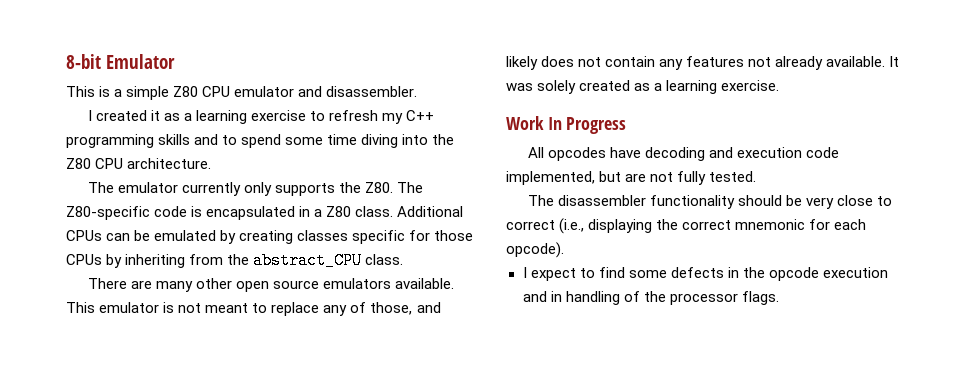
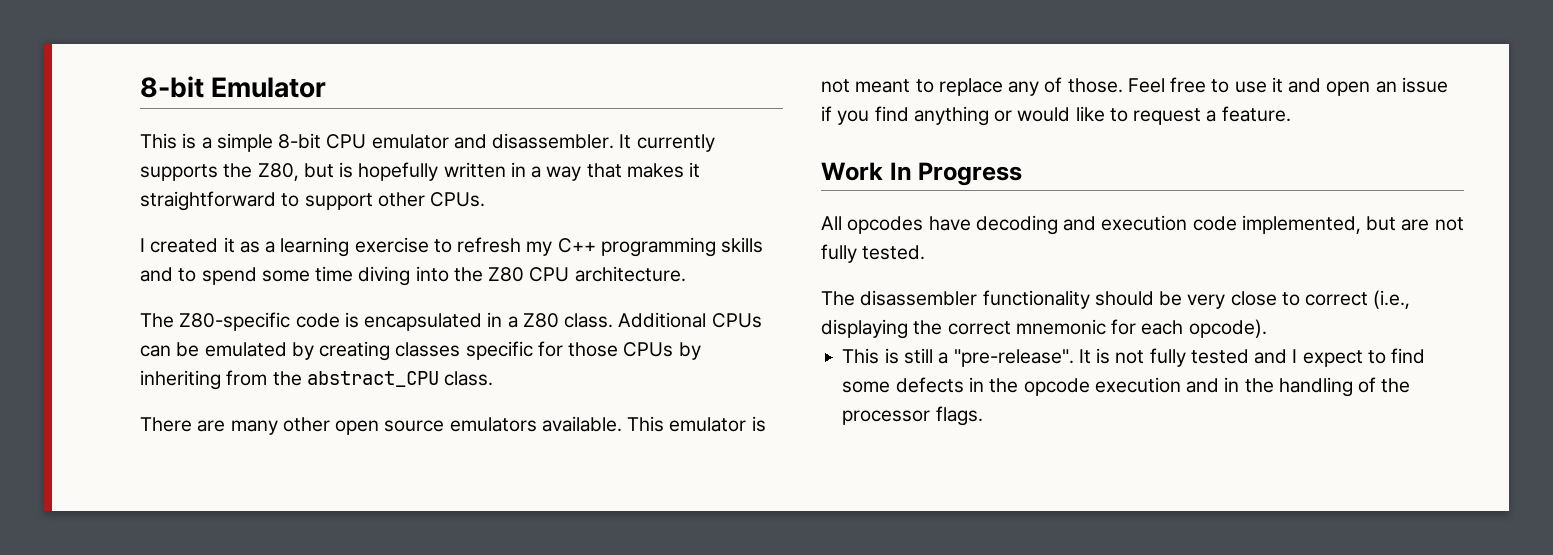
[173,86,199,97] Z80 -> [278,133,322,149] 8-bit
(418, 91) none -> [619,134,715,152] [140,162,701,181] [140,191,486,211] It currently supports the Z80, but is hopefully written in a way that makes it straightforward to support other CPUs.
[117,182,424,196] emulator currently only supports the Z80. The -> (174, 320) none
[370,302,441,315] [506,56,900,70] [506,80,780,94] those, and likely does not contain any features not already available. It was solely created as a learning exercise. -> [1067,77,1448,96] [821,106,1291,126] those. Feel free to use it and open an issue if you find anything or would like to request a feature.
(564, 250) none -> [842,348,1288,367] This is still a "pre-release". It is not fully tested and
(562, 296) none -> [1244,378,1274,393] the

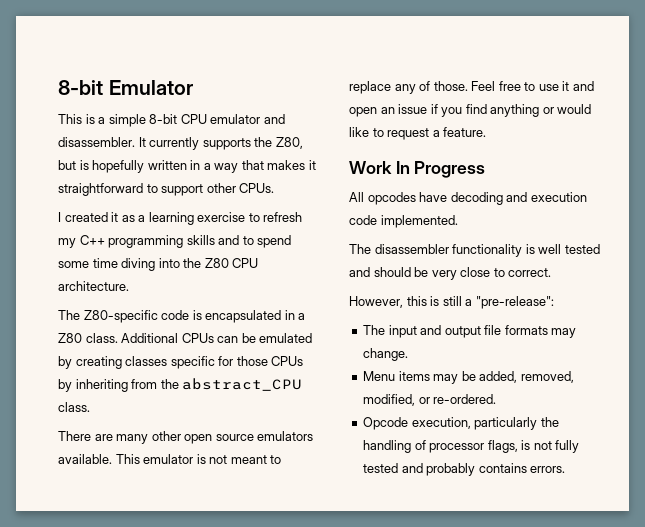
[1241,215,1464,234] [821,244,926,263] implemented, but are not fully tested. -> [380,215,458,228] implemented.
(1090, 299) none -> [525,244,600,254] [349,267,370,277] is well tested and
[1305,290,1411,309] [821,319,1267,339] [842,348,1091,367] correct (i.e., displaying the correct mnemonic for each opcode). // This is still a "pre-release". It -> [508,268,552,277] [349,296,554,309] [363,325,577,338] [363,348,409,361] [363,371,574,384] [363,394,497,406] [363,417,559,430] [363,440,518,453] correct. // However, this is still a "pre-release": // The input and output file formats may change. // Menu items may be added, removed, modified, or re-ordered. // Opcode execution, particularly the handling of processor flags,
[1292,348,1426,367] [842,377,1411,397] [842,406,983,426] I expect to find some defects in the opcode execution and in the handling of the processor flags. -> [426,463,566,476] probably contains errors.

